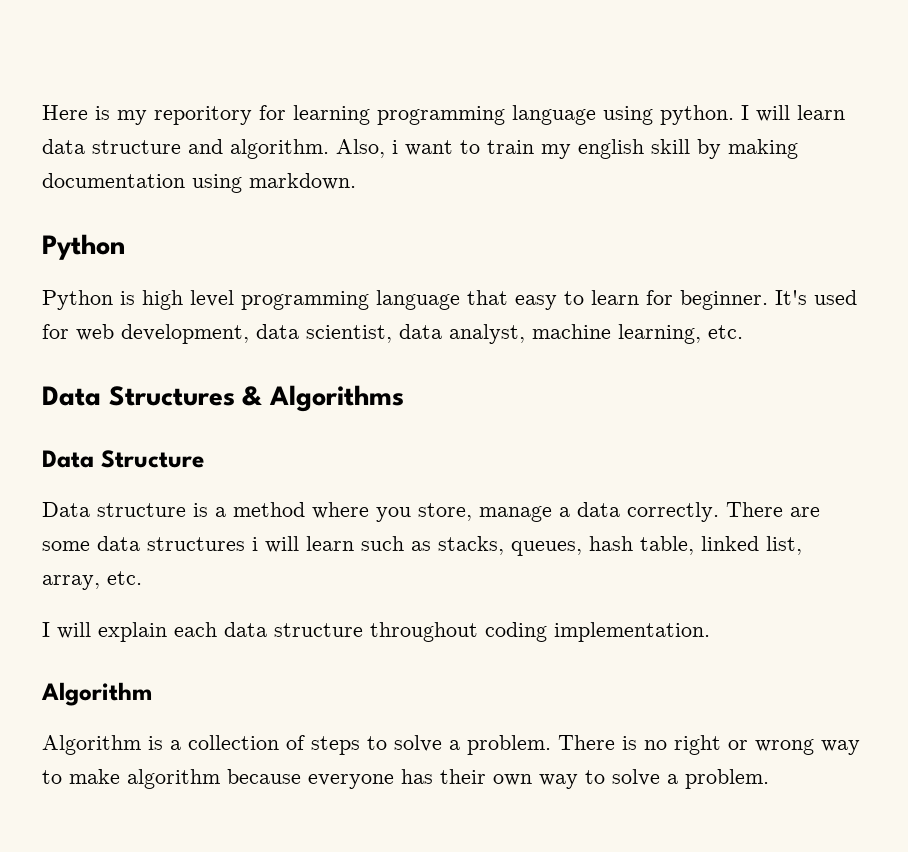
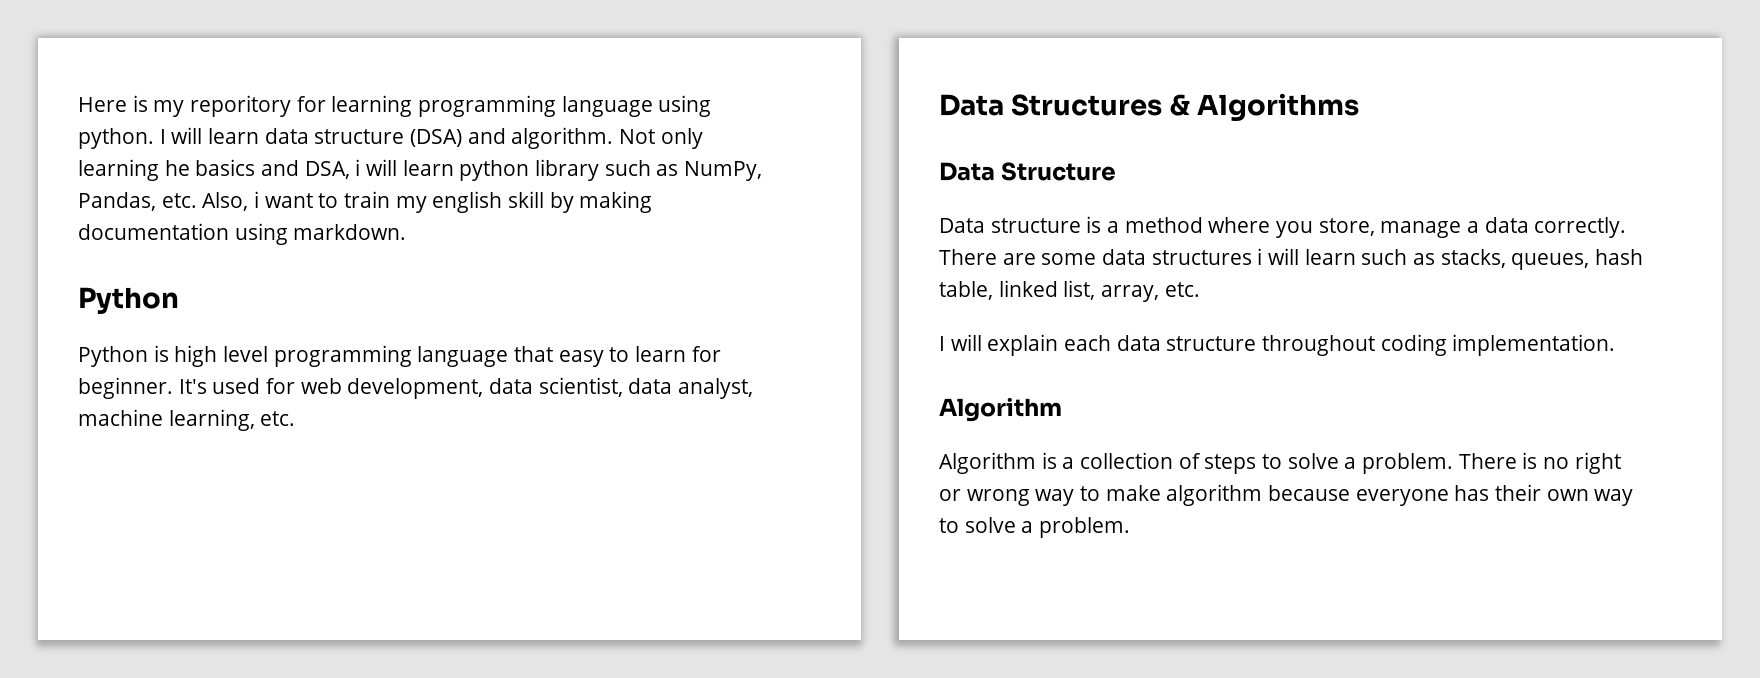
(181, 147) none -> [410,129,463,147] (DSA)
(329, 149) none -> [619,128,703,149] [78,159,763,181] [78,192,197,211] Not only learning he basics and DSA, i will learn python library such as NumPy, Pandas, etc.

